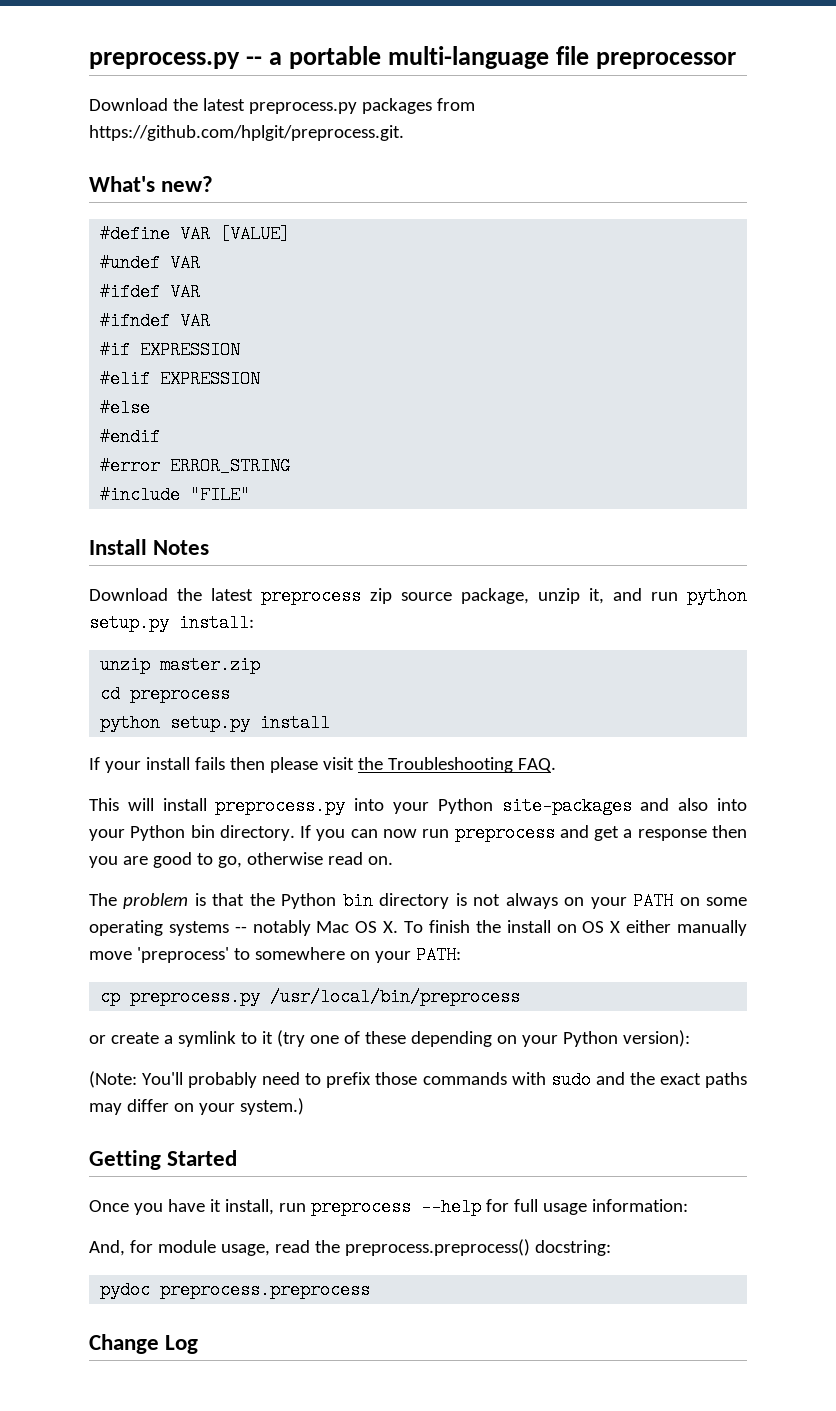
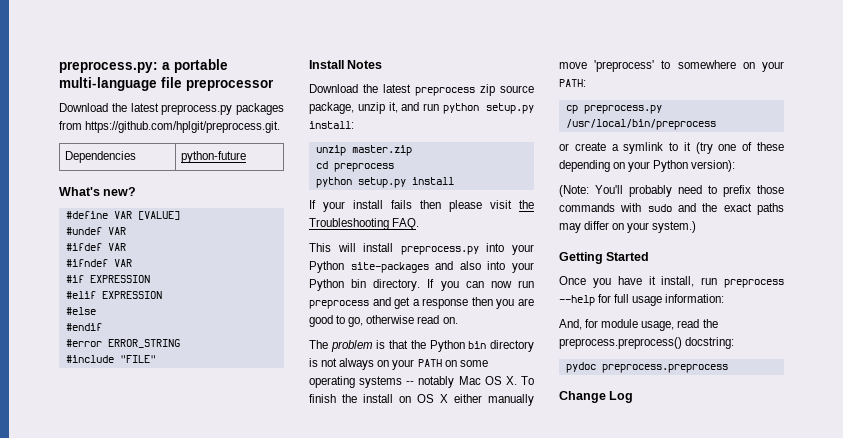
[89,52,263,69] preprocess.py -- -> [59,61,158,73] preprocess.py:
(404, 133) none -> [65,151,137,163] [181,151,247,163] // Dependencies | python-future

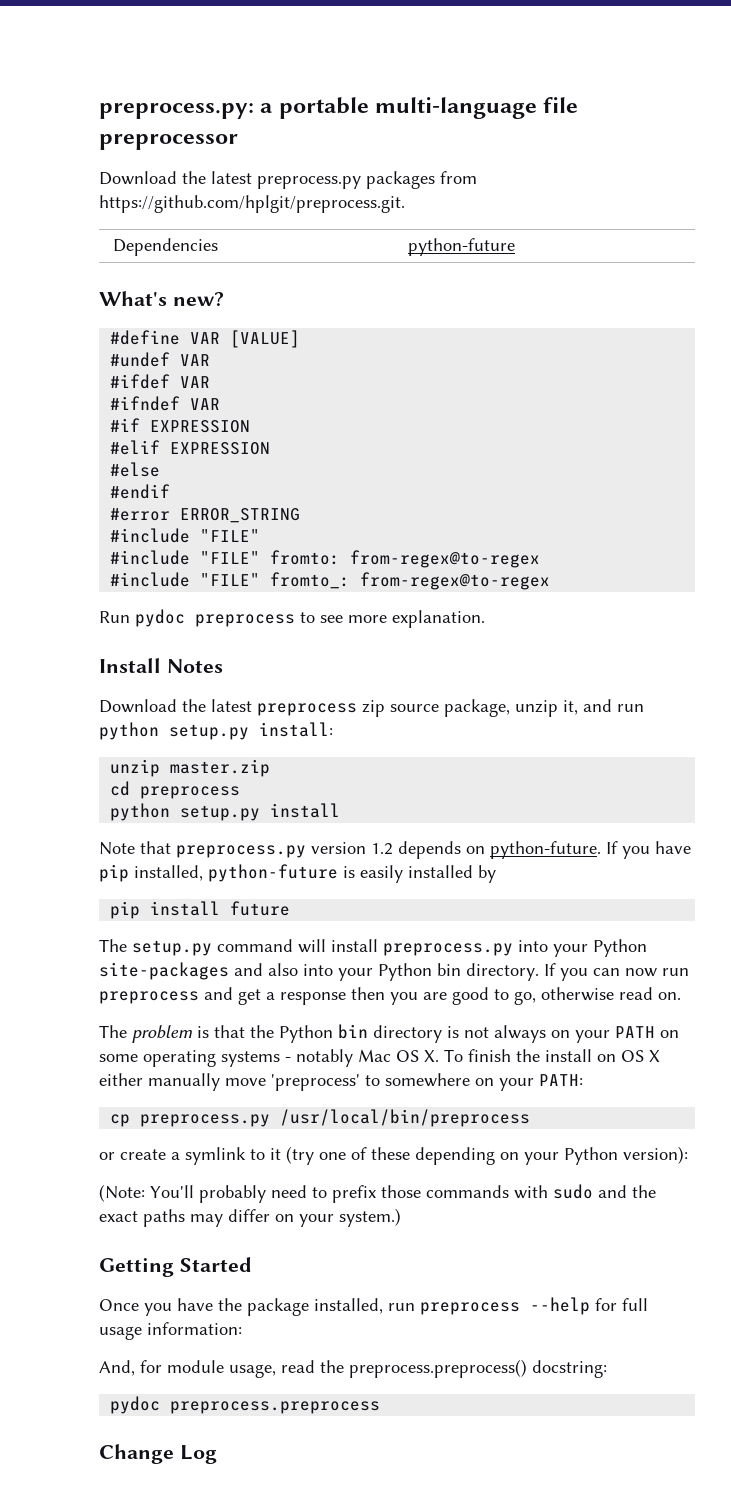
(156, 359) none -> [110,550,541,568] [110,572,551,590] [99,609,485,628] // #include "FILE" fromto: from-regex@to-regex // #include "FILE" fromto_: from-regex@to-regex // Run pydoc preprocess to see more explanation.
[309,200,534,212] [309,218,420,230] [309,243,331,252] If your install fails then please visit the Troubleshooting FAQ. // This -> [99,841,691,859] [99,864,496,883] [110,901,291,919] [99,939,293,956] Note that preprocess.py version 1.2 depends on python-future. If you have pip installed, python-future is easily installed by // pip install future // The setup.py command
[406,381,415,385] -- -> [285,1057,291,1062] -
[648,276,695,287] it install, -> [218,1298,383,1316] the package installed,

